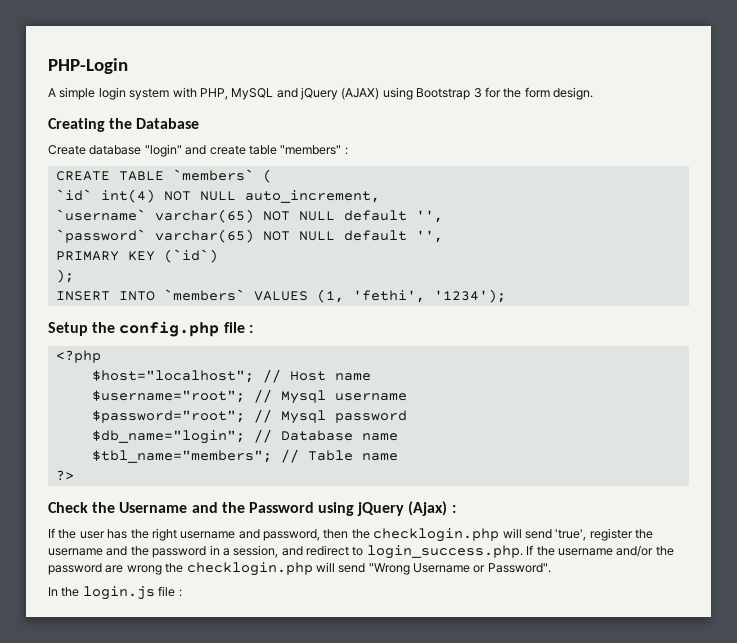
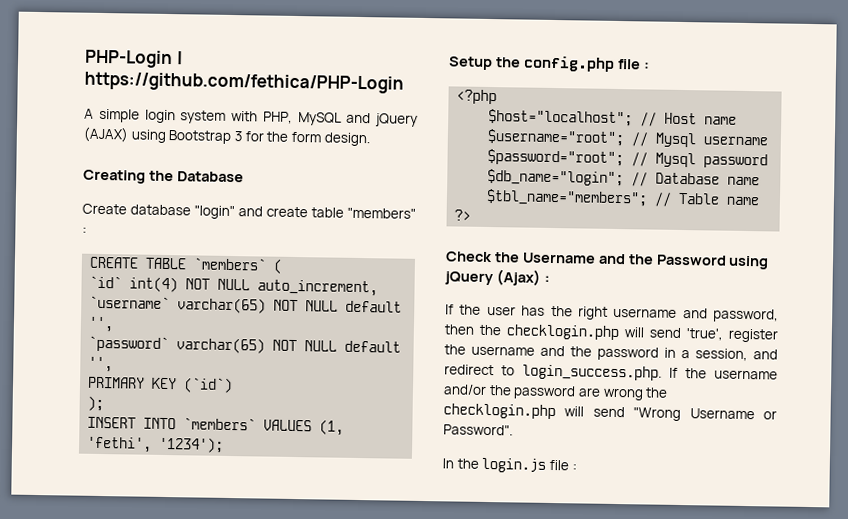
(128, 66) none -> [176,51,183,65] [84,71,404,94] | https://github.com/fethica/PHP-Login

